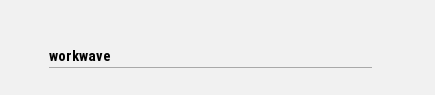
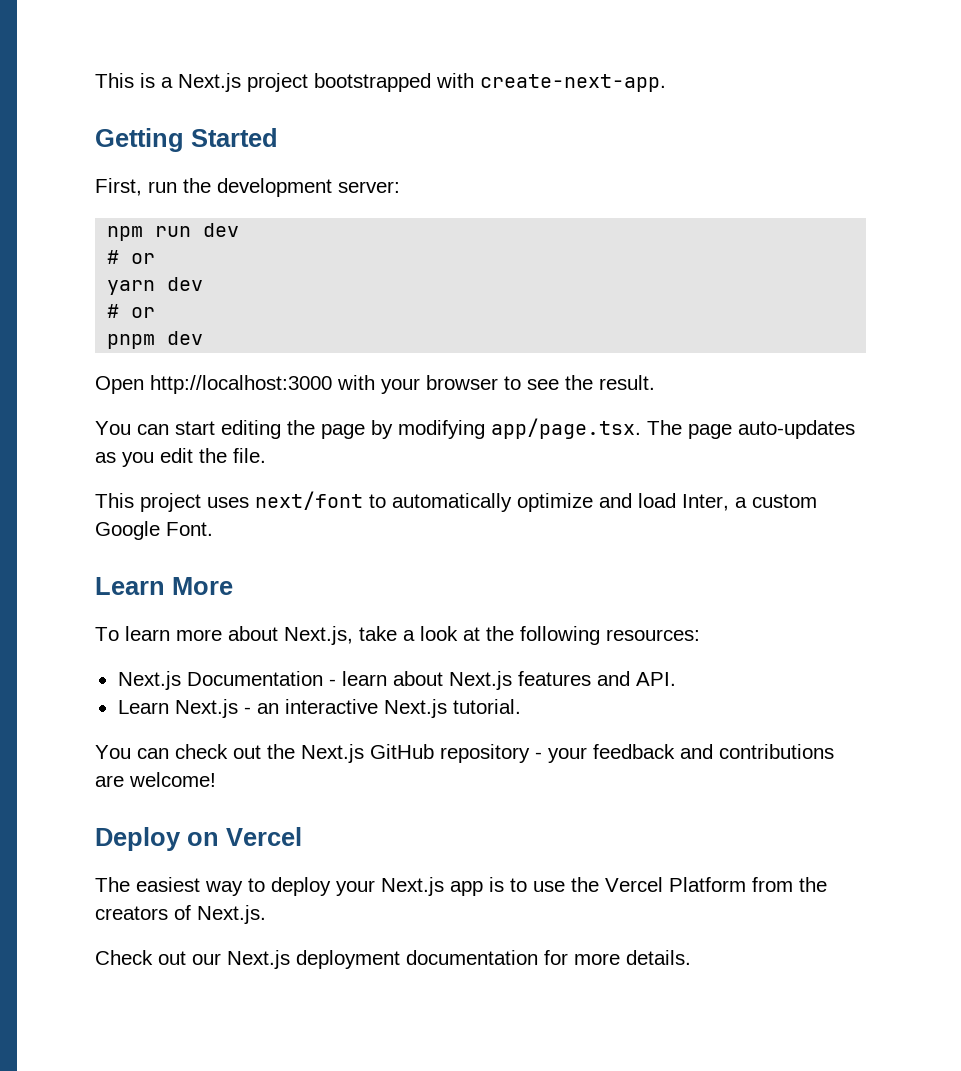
[49,50,111,61] workwave -> [95,73,666,92] [95,128,278,152] [95,178,400,197] [107,223,240,241] [107,250,156,264] [107,277,204,295] [107,304,156,318] [107,331,204,349] [95,375,655,394] [95,418,855,439] [95,448,266,467] [95,491,817,512] [95,521,213,540] [95,577,233,595] [95,626,700,645] [117,671,676,690] [117,699,521,718] [95,744,834,763] [95,772,216,787] [95,827,302,851] [95,877,827,896] [95,905,266,924] [95,950,691,969] This is a Next.js project bootstrapped with create-next-app. // Getting Started // First, run the development server: // npm run dev // # or // yarn dev // # or // pnpm dev // Open http://localhost:3000 with your browser to see the result. // You can start editing the page by modifying app/page.tsx. The page auto-updates as you edit the file. // This project uses next/font to automatically optimize and load Inter, a custom Google Font. // Learn More // To learn more about Next.js, take a look at the following resources: // Next.js Documentation - learn about Next.js features and API. // Learn Next.js - an interactive Next.js tutorial. // You can check out the Next.js GitHub repository - your feedback and contributions are welcome! // Deploy on Vercel // The easiest way to deploy your Next.js app is to use the Vercel Platform from the creators of Next.js. // Check out our Next.js deployment documentation for more details.

